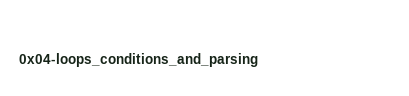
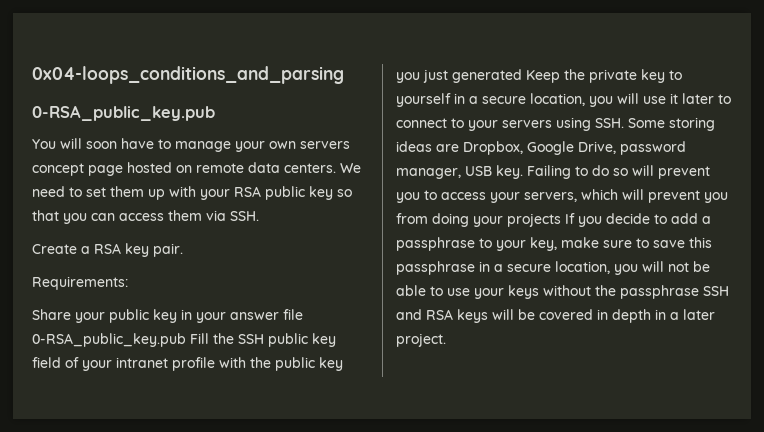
(258, 60) none -> [32,105,215,121] [32,138,350,152] [32,162,361,176] [32,186,352,200] [32,210,259,224] [32,243,183,257] [32,276,128,290] [32,309,303,323] [32,333,336,347] [32,357,343,371] [396,69,682,83] [396,93,731,107] [396,117,715,131] [396,141,686,155] [396,165,710,179] [396,189,728,203] [396,213,711,227] [396,237,712,251] [396,261,710,275] [396,285,729,299] [396,309,715,323] [396,333,446,347] // 0-RSA_public_key.pub // You will soon have to manage your own servers concept page hosted on remote data centers. We need to set them up with your RSA public key so that you can access them via SSH. // Create a RSA key pair. // Requirements: // Share your public key in your answer file 0-RSA_public_key.pub Fill the SSH public key field of your intranet profile with the public key you just generated Keep the private key to yourself in a secure location, you will use it later to connect to your servers using SSH. Some storing ideas are Dropbox, Google Drive, password manager, USB key. Failing to do so will prevent you to access your servers, which will prevent you from doing your projects If you decide to add a passphrase to your key, make sure to save this passphrase in a secure location, you will not be able to use your keys without the passphrase SSH and RSA keys will be covered in depth in a later project.

